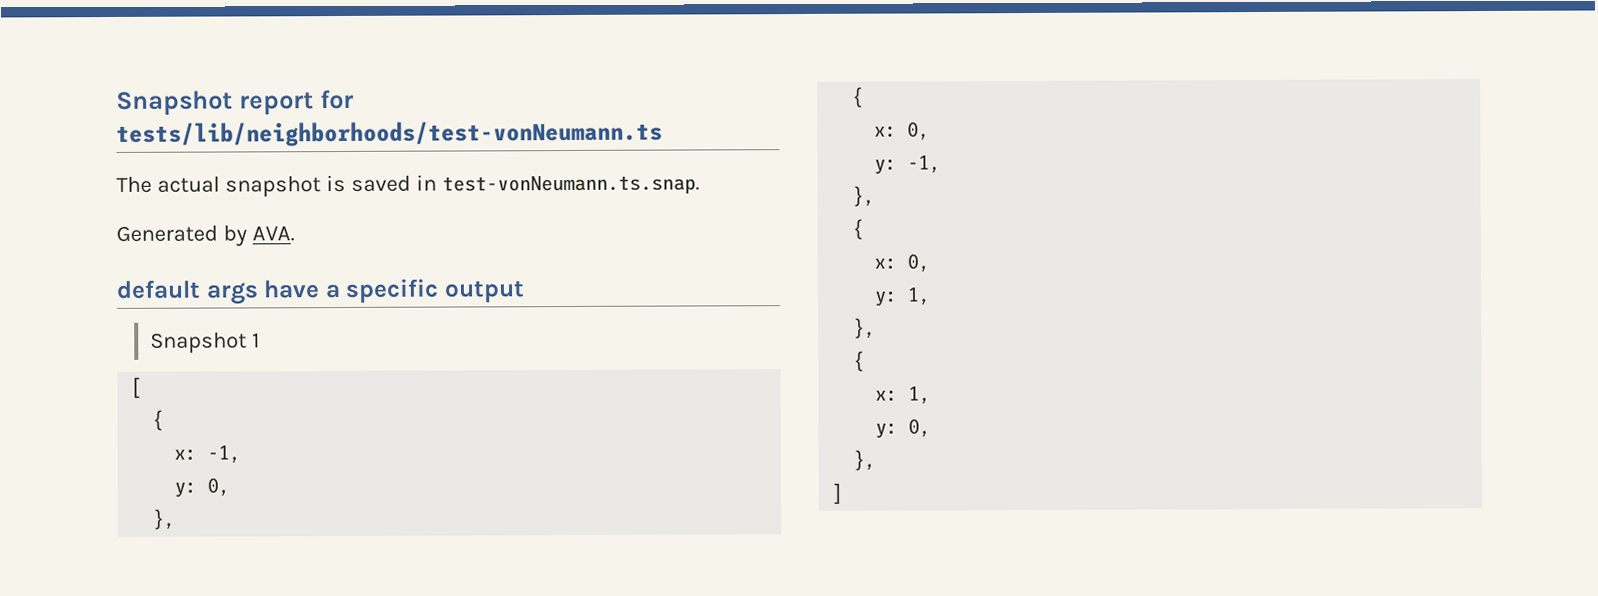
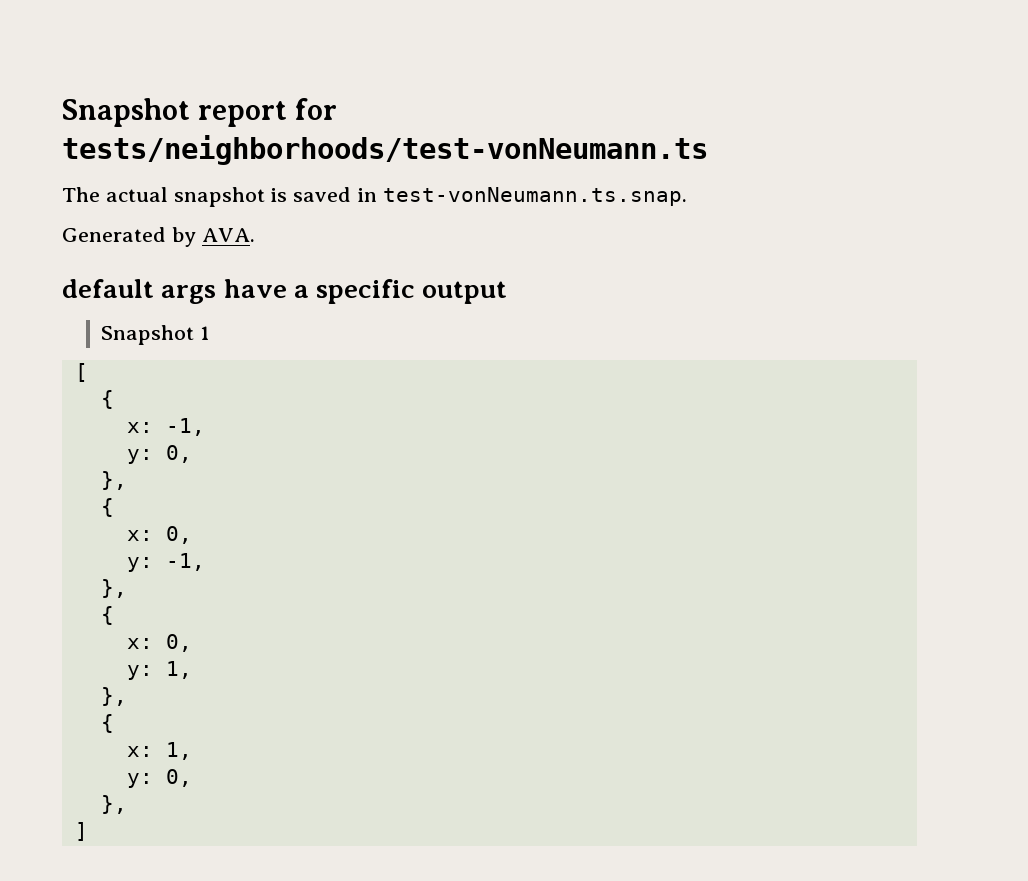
[116,120,663,147] tests/lib/neighborhoods/test-vonNeumann.ts -> [62,135,708,165] tests/neighborhoods/test-vonNeumann.ts

